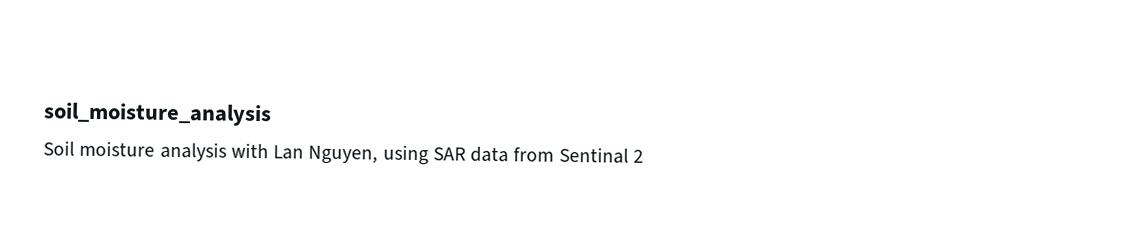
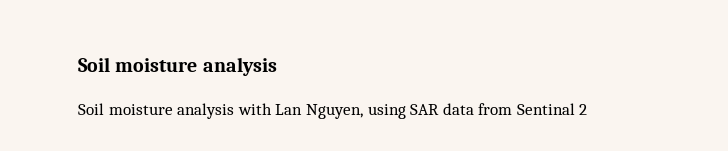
[43,102,272,127] soil_moisture_analysis -> [78,57,277,76] Soil moisture analysis

